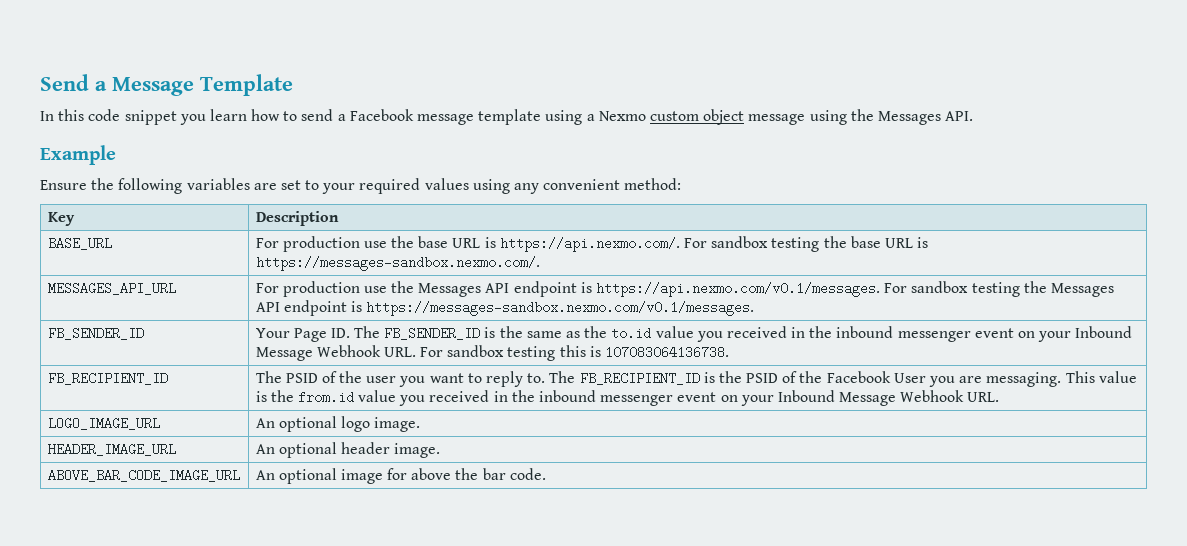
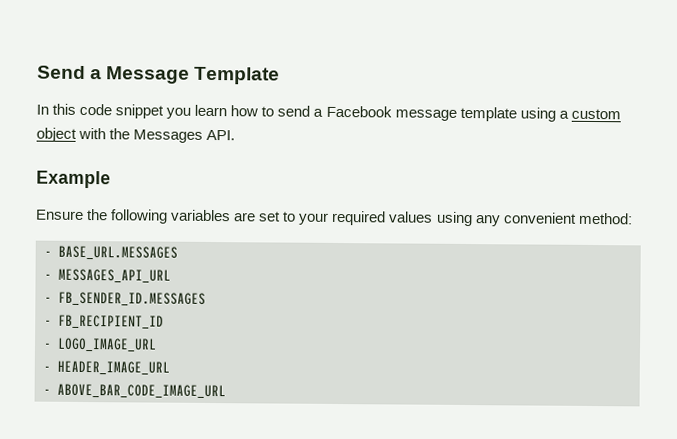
[598,111,646,121] Nexmo -> (569, 114) none
[748,110,847,125] message using -> [78,127,107,140] with
[47,212,75,226] [255,211,339,226] [47,237,112,250] [255,236,929,252] [255,256,540,271] [47,282,176,295] [255,281,1114,297] [255,300,755,316] [47,327,144,340] [255,326,1133,342] [255,345,730,361] [47,372,168,385] [255,371,1137,387] [255,390,1000,406] [47,417,160,430] [255,416,421,432] [47,443,176,456] [255,442,441,458] [47,469,240,482] [255,468,546,484] // Key | Description // BASE_URL | For production use the base URL is https://api.nexmo.com/. For sandbox testing the base URL is https://messages-sandbox.nexmo.com/. // MESSAGES_API_URL | For production use the Messages API endpoint is https://api.nexmo.com/v0.1/messages. For sandbox testing the Messages API endpoint is https://messages-sandbox.nexmo.com/v0.1/messages. // FB_SENDER_ID | Your Page ID. The FB_SENDER_ID is the same as the to.id value you received in the inbound messenger event on your Inbound Message Webhook URL. For sandbox testing this is 107083064136738. // FB_RECIPIENT_ID | The PSID of the user you want to reply to. The FB_RECIPIENT_ID is the PSID of the Facebook User you are messaging. This value is the from.id value you received in the inbound messenger event on your Inbound Message Webhook URL. // LOGO_IMAGE_URL | An optional logo image. // HEADER_IMAGE_URL | An optional header image. // ABOVE_BAR_CODE_IMAGE_URL | An optional image for above the bar code. -> [44,245,178,261] [44,268,171,284] [44,291,206,307] [44,314,164,330] [43,337,157,353] [43,360,170,376] [43,383,226,400] // - BASE_URL.MESSAGES // - MESSAGES_API_URL // - FB_SENDER_ID.MESSAGES // - FB_RECIPIENT_ID // - LOGO_IMAGE_URL // - HEADER_IMAGE_URL // - ABOVE_BAR_CODE_IMAGE_URL

